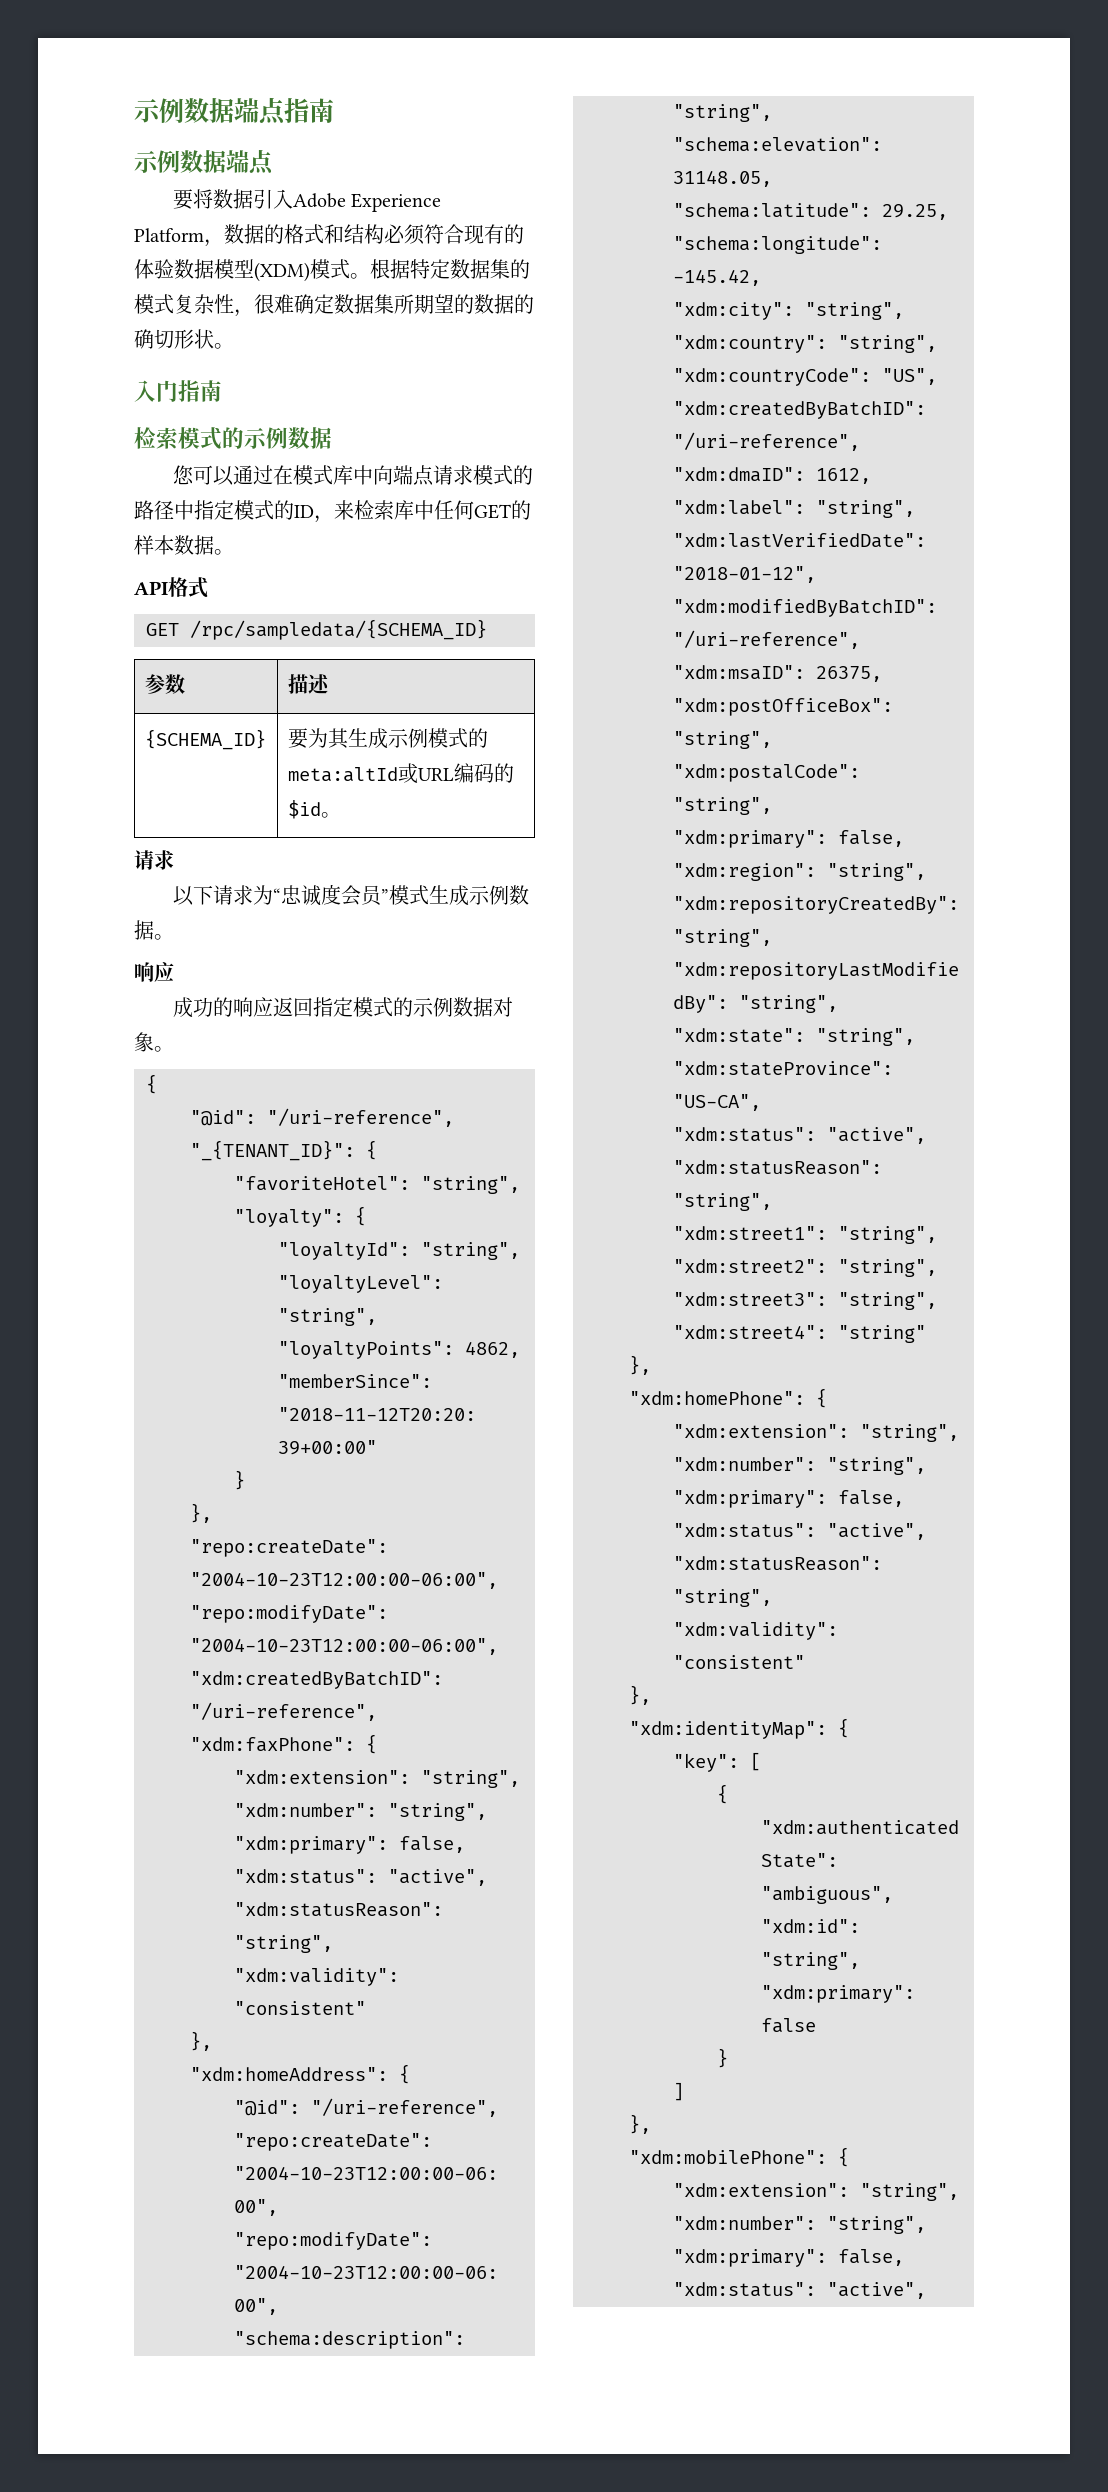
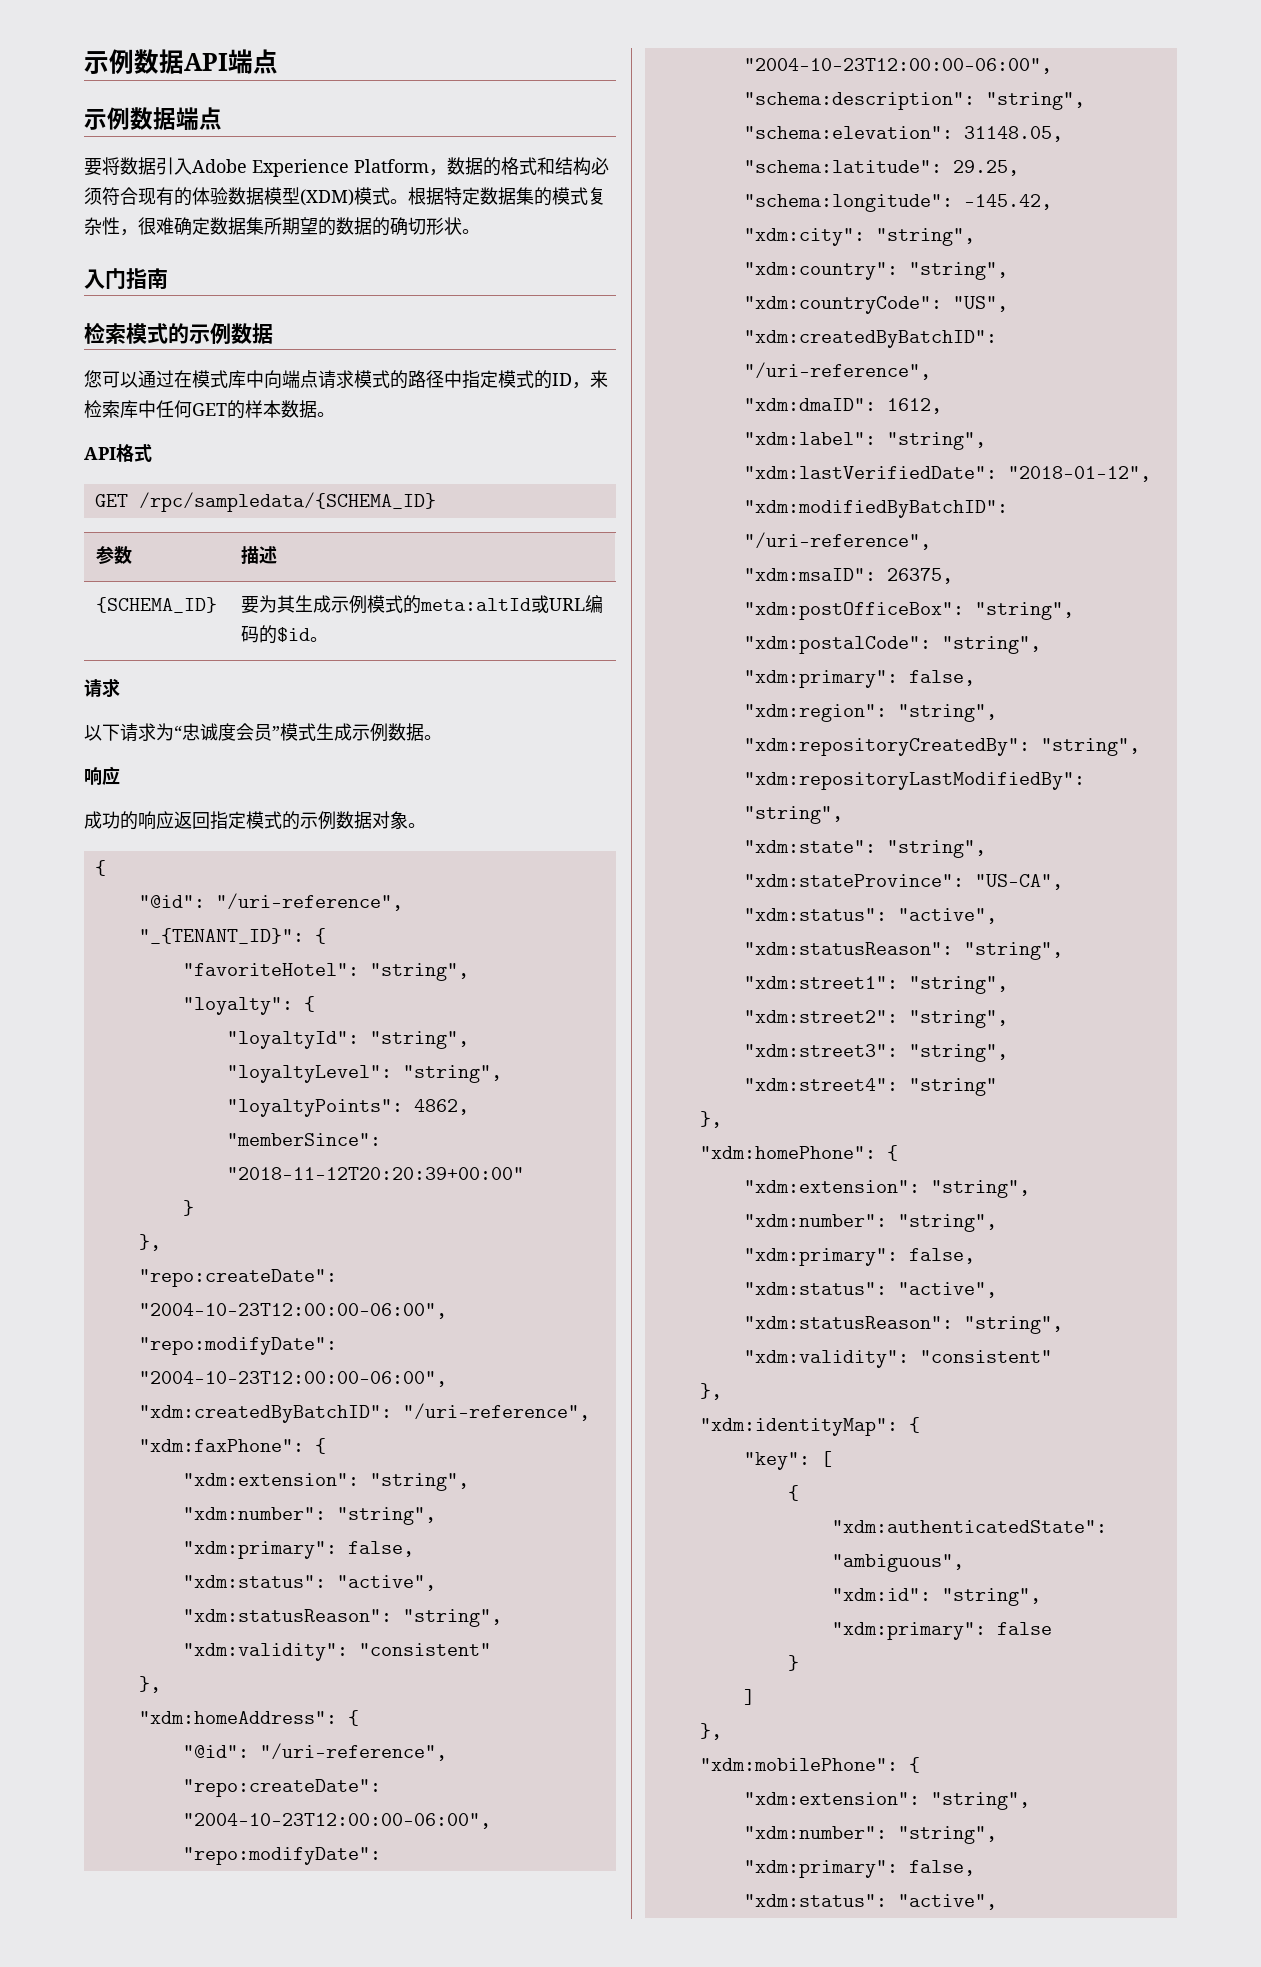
[134,97,334,125] 示例数据端点指南 -> [84,49,278,74] 示例数据API端点

